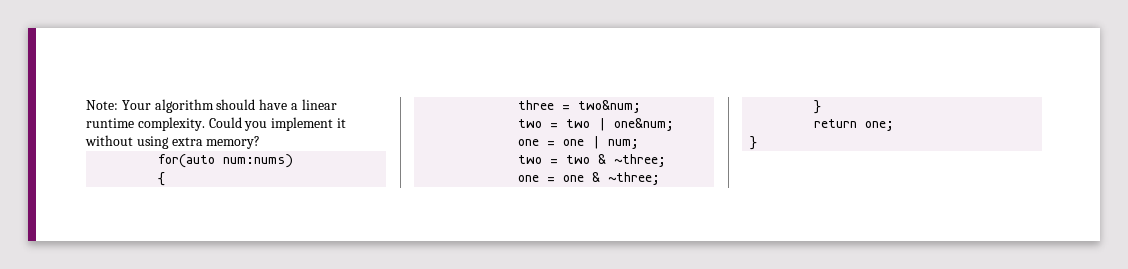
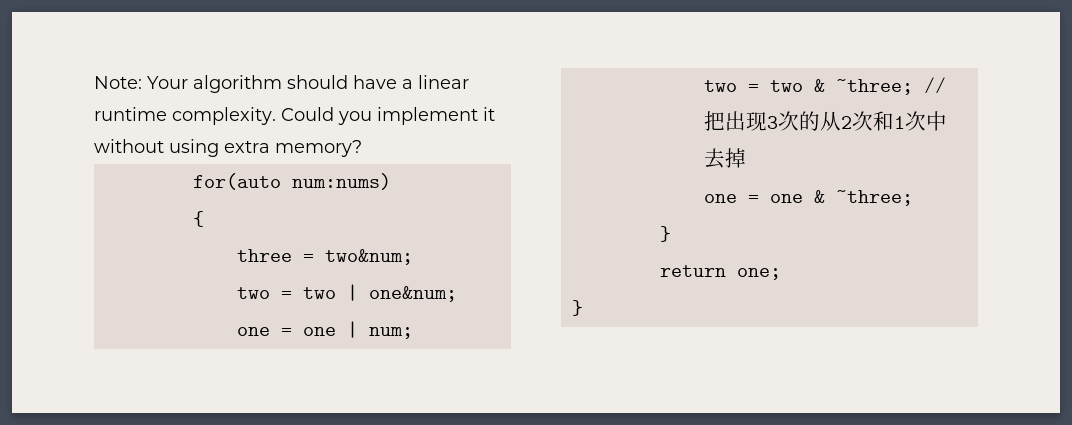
(667, 160) none -> [923,77,946,94] [703,111,947,131] [703,148,746,169] // 把出现3次的从2次和1次中去掉

